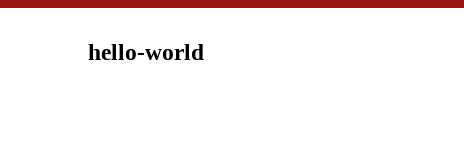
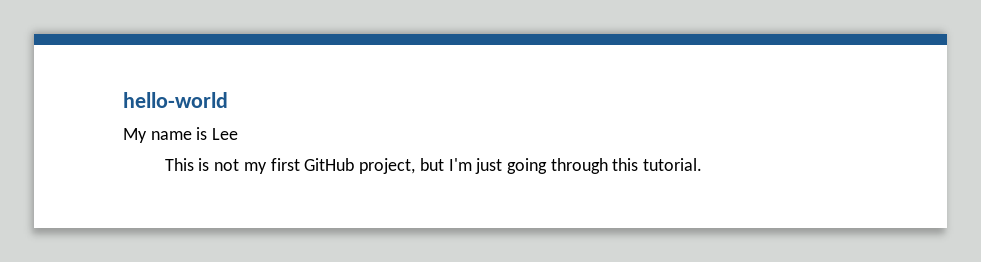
(204, 52) none -> [123,127,239,143] [164,158,703,174] // My name is Lee // This is not my first GitHub project, but I'm just going through this tutorial.

